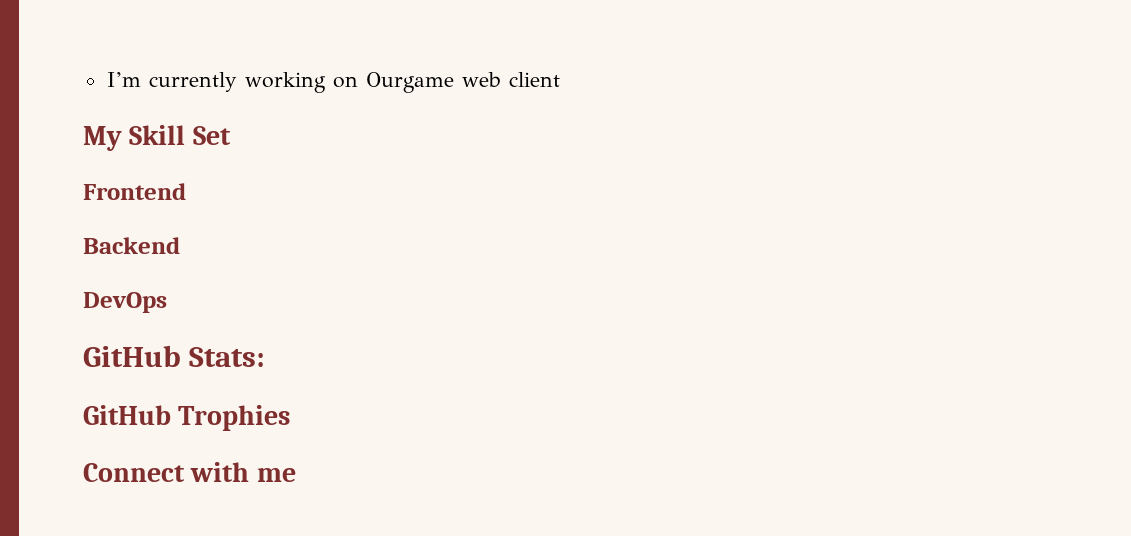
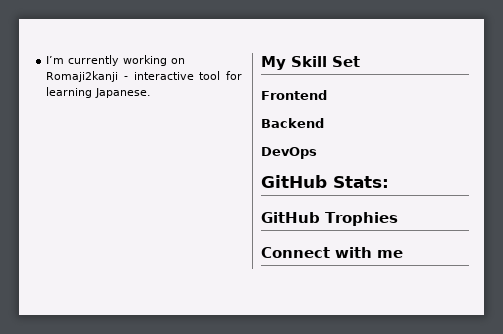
[365,72,560,93] Ourgame web client -> [46,71,242,82] [46,87,152,98] Romaji2kanji - interactive tool for learning Japanese.

